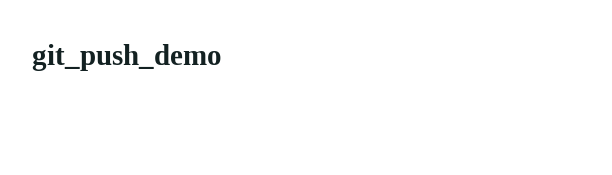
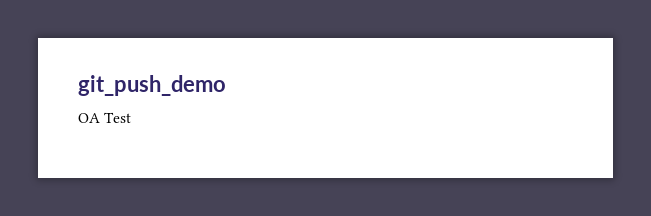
(222, 57) none -> [78,112,132,123] // OA Test

